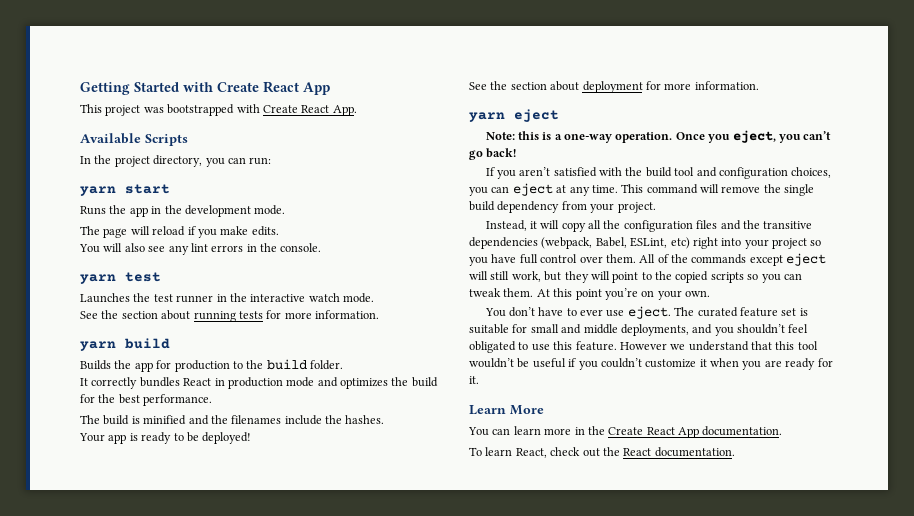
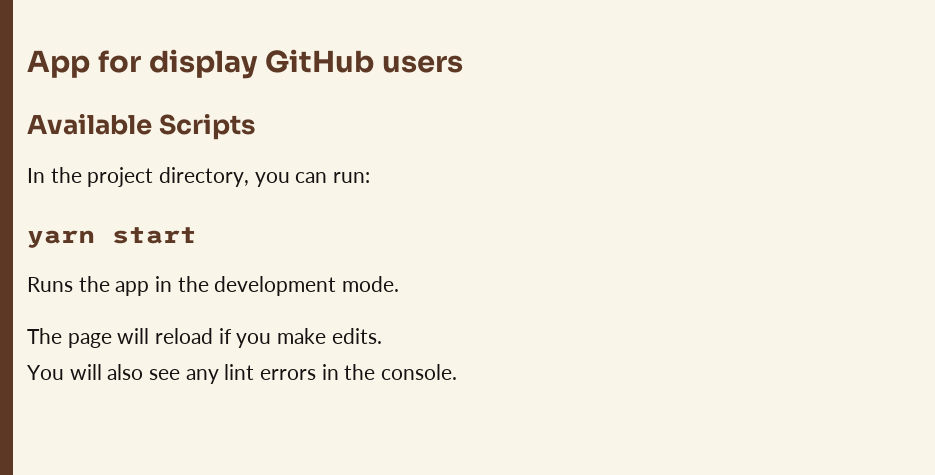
[80,81,330,95] [80,104,357,116] Getting Started with Create React App // This project was bootstrapped with Create React App. -> [27,49,464,79] App for display GitHub users
[80,272,161,284] [80,293,374,303] [80,310,379,322] [80,338,170,351] [80,359,343,372] [80,377,438,389] [80,394,213,406] [80,415,385,425] [79,432,252,444] [469,81,759,93] [469,109,559,122] [485,130,832,143] [469,148,517,160] [485,167,832,179] [469,183,815,196] [469,201,656,213] [485,220,813,232] [469,237,822,249] [469,253,827,266] [469,271,802,283] [469,288,710,300] [484,306,808,319] [469,324,809,336] [469,341,818,353] [469,358,833,370] [469,376,479,384] [469,405,544,415] [468,426,783,438] [469,447,735,458] // yarn test // Launches the test runner in the interactive watch mode. // See the section about running tests for more information. // yarn build // Builds the app for production to the build folder. // It correctly bundles React in production mode and optimizes the build for the best performance. // The build is minified and the filenames include the hashes. // Your app is ready to be deployed! // See the section about deployment for more information. // yarn eject // Note: this is a one-way operation. Once you eject, you can’t go back! // If you aren’t satisfied with the build tool and configuration choices, you can eject at any time. This command will remove the single build dependency from your project. // Instead, it will copy all the configuration files and the transitive dependencies (webpack, Babel, ESLint, etc) right into your project so you have full control over them. All of the commands except eject will still work, but they will point to the copied scripts so you can tweak them. At this point you’re on your own. // You don’t have to ever use eject. The curated feature set is suitable for small and middle deployments, and you shouldn’t feel obligated to use this feature. However we understand that this tool wouldn’t be useful if you couldn’t customize it when you are ready for it. // Learn More // You can learn more in the Create React App documentation. // To learn React, check out the React documentation. -> (458, 372) none

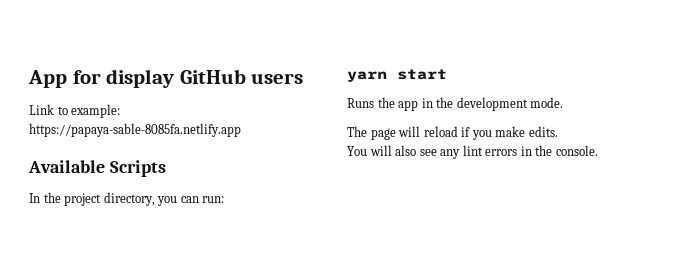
(464, 64) none -> [29,104,121,118] [29,123,241,137] // Link to example: https://papaya-sable-8085fa.netlify.app

